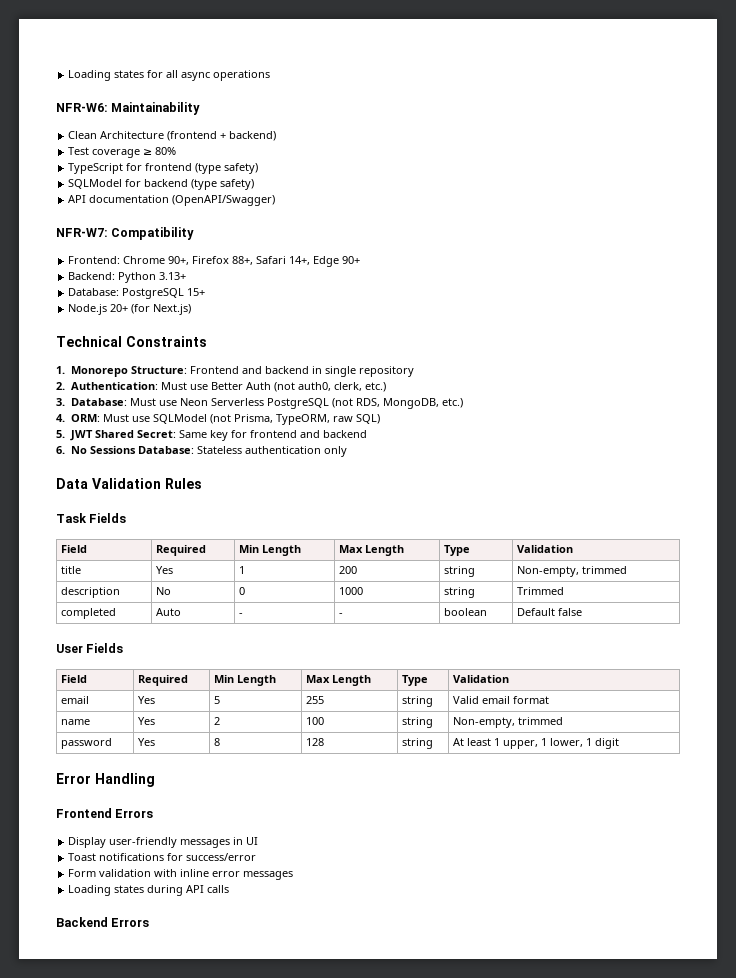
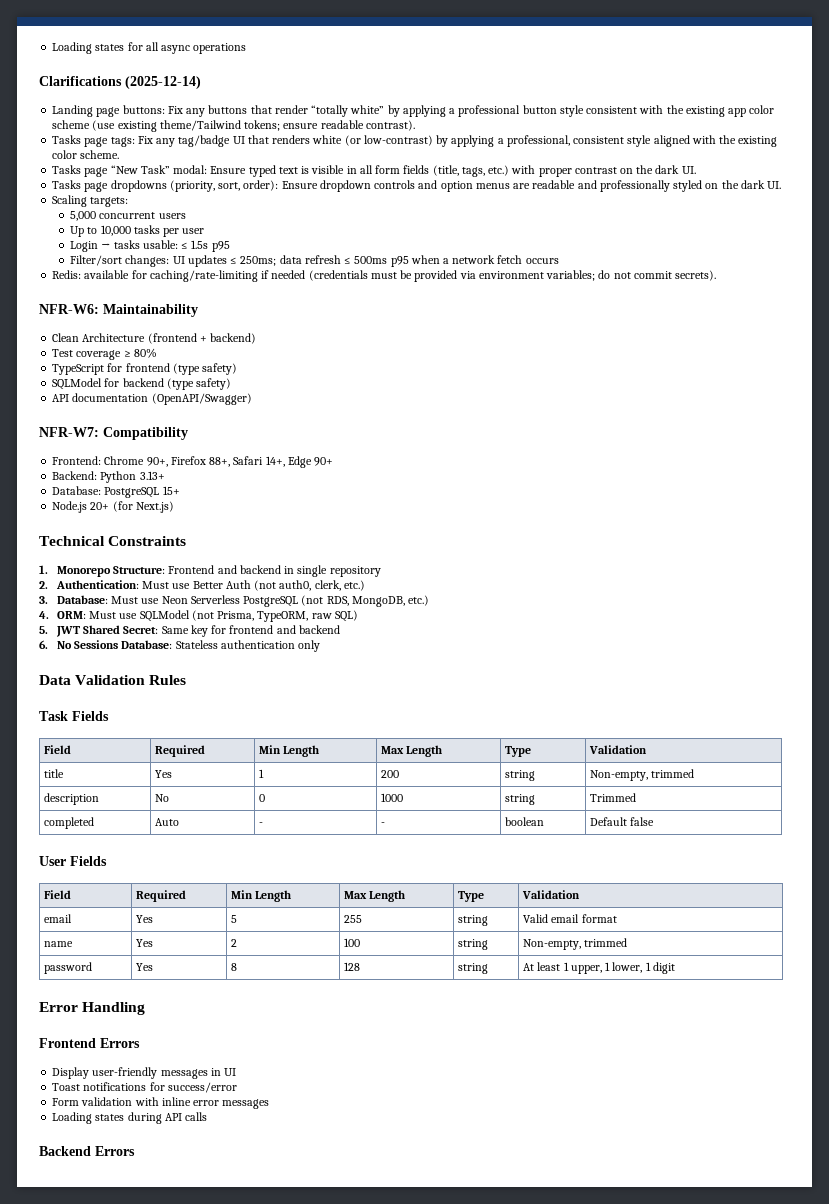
(271, 75) none -> [39,76,201,89] [52,105,775,117] [52,120,415,132] [52,135,778,147] [52,150,120,159] [52,165,696,177] [52,180,782,192] [52,195,129,207] [70,211,186,221] [70,225,205,237] [70,240,230,252] [70,255,559,267] [52,270,717,282] // Clarifications (2025-12-14) // Landing page buttons: Fix any buttons that render “totally white” by applying a professional button style consistent with the existing app color scheme (use existing theme/Tailwind tokens; ensure readable contrast). // Tasks page tags: Fix any tag/badge UI that renders white (or low-contrast) by applying a professional, consistent style aligned with the existing color scheme. // Tasks page “New Task” modal: Ensure typed text is visible in all form fields (title, tags, etc.) with proper contrast on the dark UI. // Tasks page dropdowns (priority, sort, order): Ensure dropdown controls and option menus are readable and professionally styled on the dark UI. // Scaling targets: // 5,000 concurrent users // Up to 10,000 tasks per user // Login → tasks usable: ≤ 1.5s p95 // Filter/sort changes: UI updates ≤ 250ms; data refresh ≤ 500ms p95 when a network fetch occurs // Redis: available for caching/rate-limiting if needed (credentials must be provided via environment variables; do not commit secrets).

